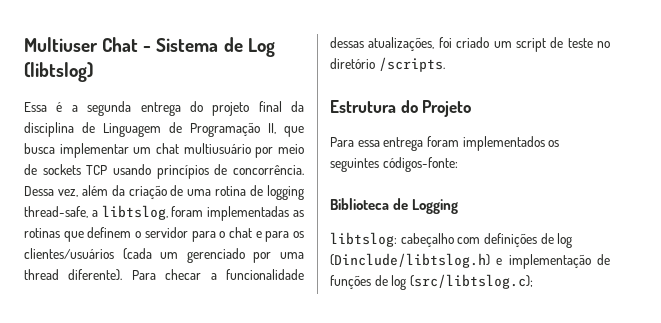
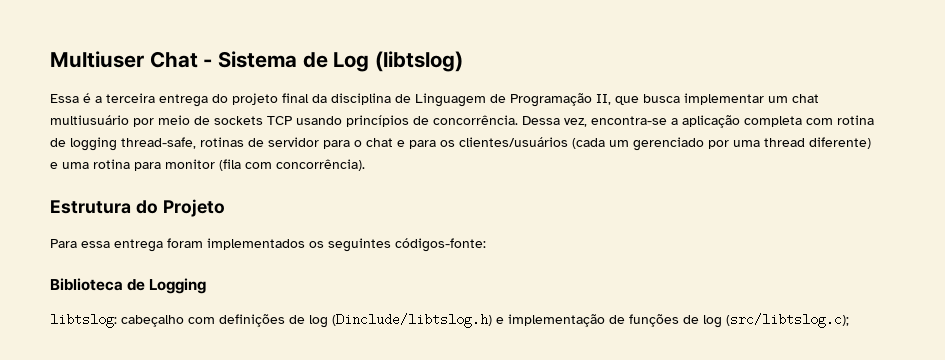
[87,101,132,116] segunda -> [106,93,155,103] terceira
[81,185,304,200] [24,205,304,221] [24,227,142,242] além da criação de uma rotina de logging thread-safe, a libtslog, foram implementadas as rotinas que definem o -> [591,115,874,128] [50,137,264,151] encontra-se a aplicação completa com rotina de logging thread-safe, rotinas de
[68,269,304,281] [330,37,610,52] [330,57,445,72] diferente). Para checar a funcionalidade dessas atualizações, foi criado um script de teste no diretório /scripts. -> [809,137,871,149] [50,159,365,171] diferente) e uma rotina para monitor (fila com concorrência).

